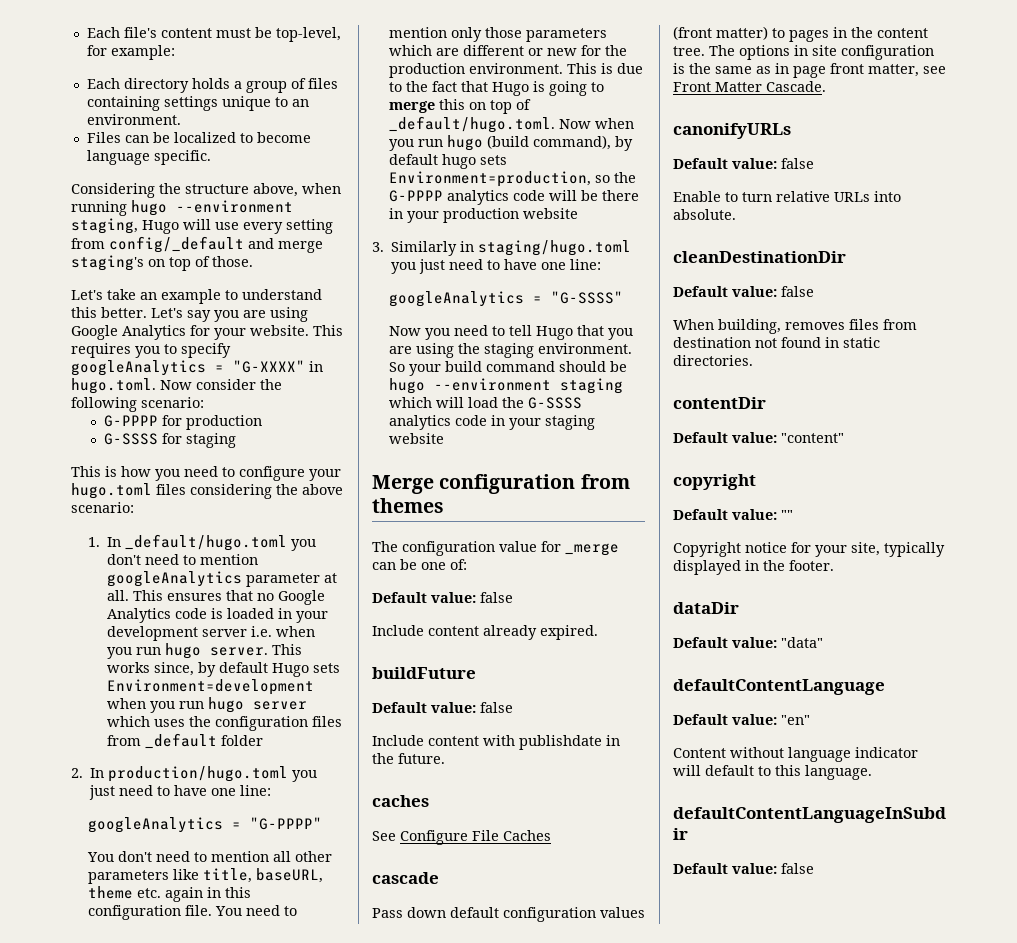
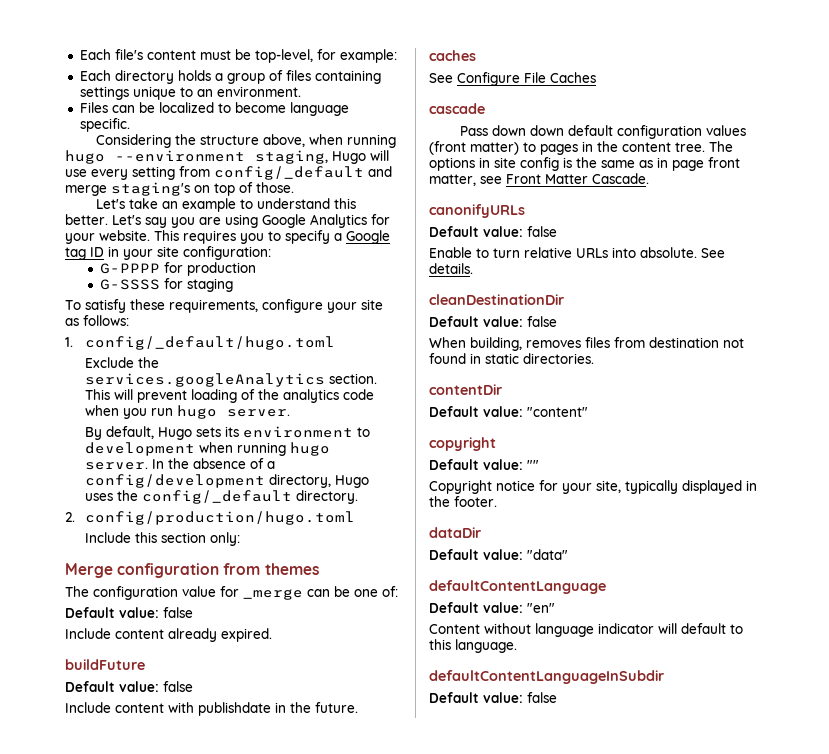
[71,360,323,376] [71,378,282,394] [71,397,204,412] googleAnalytics = "G-XXXX" in hugo.toml. Now consider the following scenario: -> [334,230,390,244] [65,246,271,260] a Google tag ID in your site configuration:
[71,466,341,481] [71,483,343,499] [71,502,134,513] [88,534,317,551] [107,554,259,565] [107,571,338,587] [107,590,326,605] [107,608,329,623] [107,626,273,641] This is how you need to configure your hugo.toml files considering the above scenario: // 1. In _default/hugo.toml you don't need to mention googleAnalytics parameter at all. This ensures that no Google Analytics code is loaded in your development server i.e. -> [65,299,383,313] [65,315,129,326] [65,336,336,350] [85,357,160,368] [85,373,378,387] [85,389,375,403] To satisfy these requirements, configure your site as follows: // 1. config/_default/hugo.toml // Exclude the services.googleAnalytics section. This will prevent loading of the analytics code
[272,644,303,655] [107,662,341,677] [107,679,315,695] [107,697,308,713] [107,716,343,731] [107,733,264,749] [71,766,318,782] [89,785,272,800] [88,817,323,833] [87,851,333,862] [88,868,324,884] [88,886,252,902] [88,905,298,920] [389,27,608,42] [389,45,628,56] [389,63,644,78] [389,81,605,96] [389,99,532,114] [389,116,635,133] [389,135,634,151] [389,154,508,169] [389,171,637,187] [389,190,640,205] [389,208,579,223] [372,240,632,256] [391,259,602,274] [389,291,624,307] [389,325,634,340] [389,343,633,358] [389,361,628,376] [389,378,624,394] [389,397,583,409] [389,415,596,430] [389,433,445,444] This works since, by default Hugo sets Environment=development when you run hugo server which uses the configuration files from _default folder // 2. In production/hugo.toml you just need to have one line: // googleAnalytics = "G-PPPP" // You don't need to mention all other parameters like title, baseURL, theme etc. again in this configuration file. You need to mention only those parameters which are different or new for the production environment. This is due to the fact that Hugo is going to merge this on top of _default/hugo.toml. Now when you run hugo (build command), by default hugo sets Environment=production, so the G-PPPP analytics code will be there in your production website // 3. Similarly in staging/hugo.toml you just need to have one line: // googleAnalytics = "G-SSSS" // Now you need to tell Hugo that you are using the staging environment. So your build command should be hugo --environment staging which will load the G-SSSS analytics code in your staging website -> [85,426,371,440] [85,442,331,456] [85,458,276,470] [85,474,370,488] [85,490,359,504] [65,511,356,525] [85,532,241,546] // By default, Hugo sets its environment to development when running hugo server. In the absence of a config/development directory, Hugo uses the config/_default directory. // 2. config/production/hugo.toml // Include this section only:
(446, 912) none -> [530,125,565,136] down
[841,45,934,60] configuration -> [520,157,559,171] config
(736, 214) none -> [701,248,725,258] [429,263,473,274] See details.

